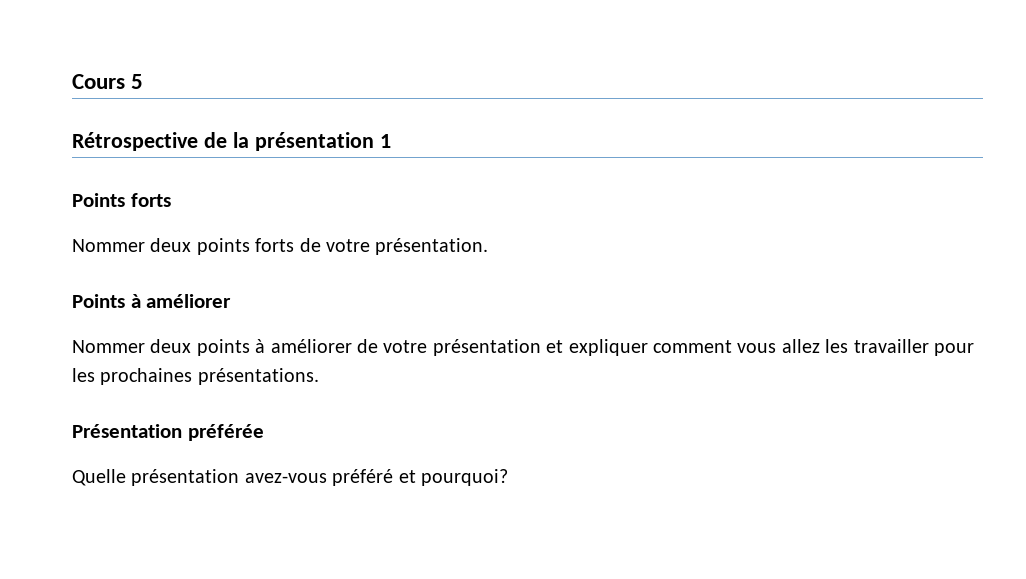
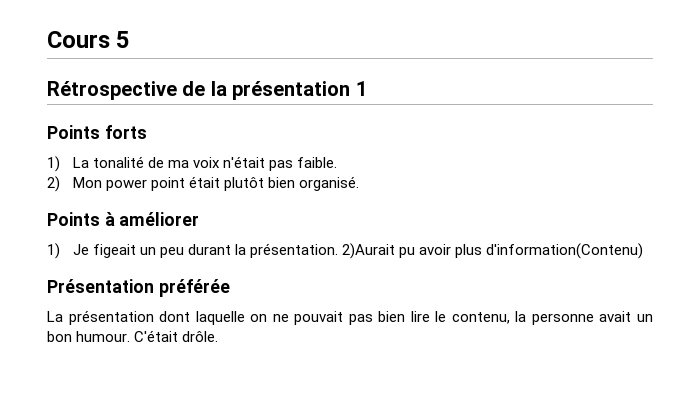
[72,238,489,255] [72,294,232,308] [72,339,974,356] [72,368,319,385] [72,424,264,441] [72,469,508,486] Nommer deux points forts de votre présentation. // Points à améliorer // Nommer deux points à améliorer de votre présentation et expliquer comment vous allez les travailler pour les prochaines présentations. // Présentation préférée // Quelle présentation avez-vous préféré et pourquoi? -> [47,156,337,172] [47,176,359,192] [47,212,200,226] [47,243,644,259] [47,279,230,297] [47,310,654,325] [47,330,219,342] 1) La tonalité de ma voix n'était pas faible. // 2) Mon power point était plutôt bien organisé. // Points à améliorer // 1) Je figeait un peu durant la présentation. 2)Aurait pu avoir plus d'information(Contenu) // Présentation préférée // La présentation dont laquelle on ne pouvait pas bien lire le contenu, la personne avait un bon humour. C'était drôle.

